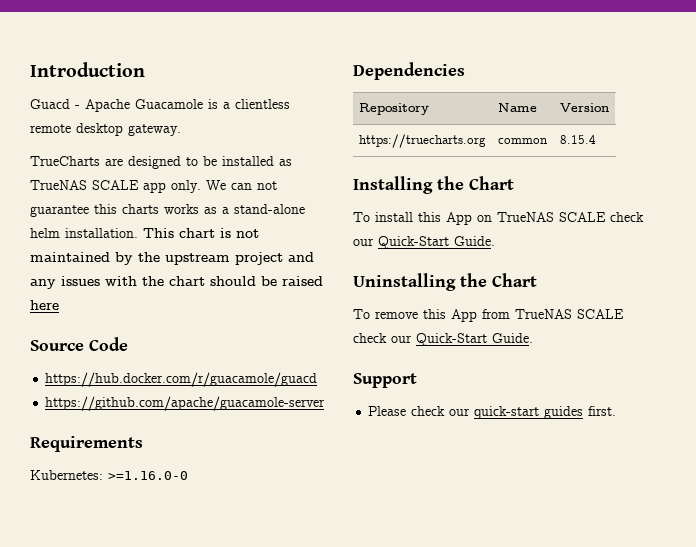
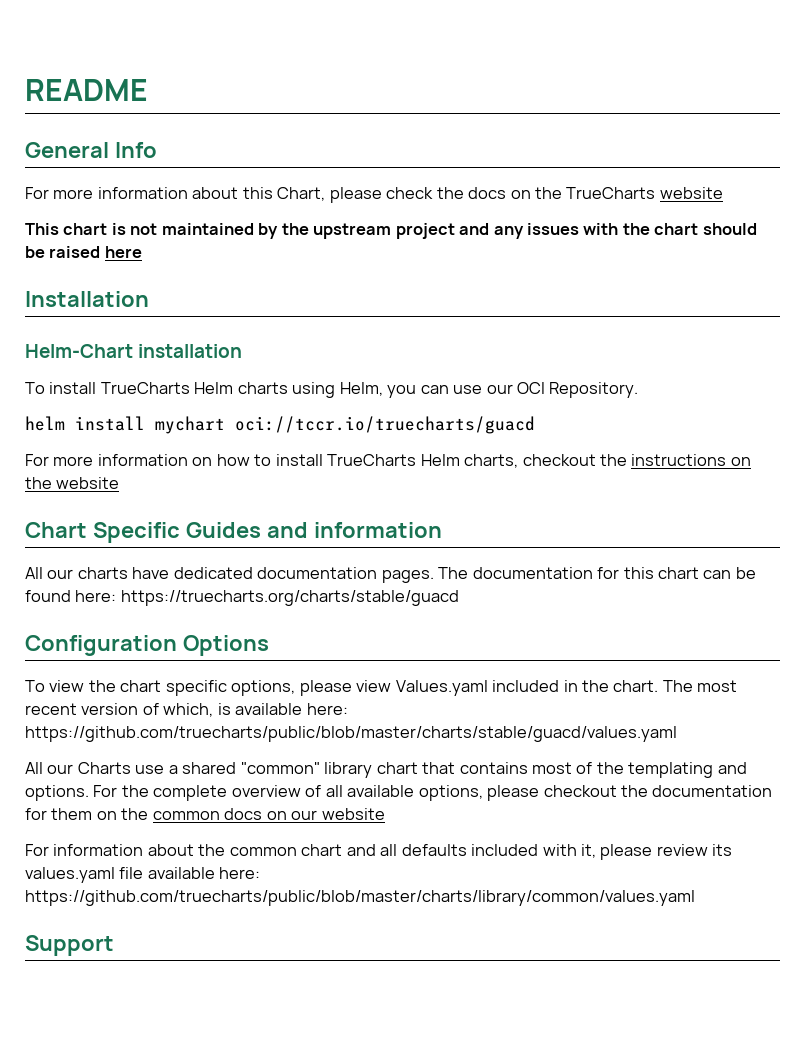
[30,62,145,77] [30,99,290,112] [30,123,181,136] [30,156,292,169] [30,180,277,193] [30,204,305,217] [30,228,138,238] Introduction // Guacd - Apache Guacamole is a clientless remote desktop gateway. // TrueCharts are designed to be installed as TrueNAS SCALE app only. We can not guarantee this charts works as a stand-alone helm installation. -> [25,79,148,101] [25,142,157,158] [25,187,723,203] README // General Info // For more information about this Chart, please check the docs on the TrueCharts website //
[30,337,128,351] [45,372,318,387] [45,396,326,411] [30,436,143,452] [30,470,188,480] [353,62,465,80] [358,103,429,115] [497,103,537,112] [559,103,609,112] [358,134,486,148] [497,138,548,144] [559,135,596,144] [353,176,514,194] [353,212,644,225] [353,236,495,249] [353,273,537,291] [353,309,624,322] [353,333,533,346] [353,373,417,388] [368,406,617,419] Source Code // https://hub.docker.com/r/guacamole/guacd // https://github.com/apache/guacamole-server // Requirements // Kubernetes: >=1.16.0-0 // Dependencies // Repository | Name | Version // https://truecharts.org | common | 8.15.4 // Installing the Chart // To install this App on TrueNAS SCALE check our Quick-Start Guide. // Uninstalling the Chart // To remove this App from TrueNAS SCALE check our Quick-Start Guide. // Support // Please check our quick-start guides first. -> [25,291,149,307] [25,344,243,358] [25,382,639,398] [25,416,535,434] [25,454,751,468] [25,477,120,489] [25,522,442,543] [25,567,756,583] [25,590,459,606] [25,635,269,656] [25,680,738,696] [25,703,348,717] [25,726,677,742] [25,762,747,778] [25,785,773,801] [25,808,385,820] [25,844,733,860] [25,867,261,883] [25,890,695,906] [25,935,114,956] Installation // Helm-Chart installation // To install TrueCharts Helm charts using Helm, you can use our OCI Repository. // helm install mychart oci://tccr.io/truecharts/guacd // For more information on how to install TrueCharts Helm charts, checkout the instructions on the website // Chart Specific Guides and information // All our charts have dedicated documentation pages. The documentation for this chart can be found here: https://truecharts.org/charts/stable/guacd // Configuration Options // To view the chart specific options, please view Values.yaml included in the chart. The most recent version of which, is available here: https://github.com/truecharts/public/blob/master/charts/stable/guacd/values.yaml // All our Charts use a shared "common" library chart that contains most of the templating and options. For the complete overview of all available options, please checkout the documentation for them on the common docs on our website // For information about the common chart and all defaults included with it, please review its values.yaml file available here: https://github.com/truecharts/public/blob/master/charts/library/common/values.yaml // Support

